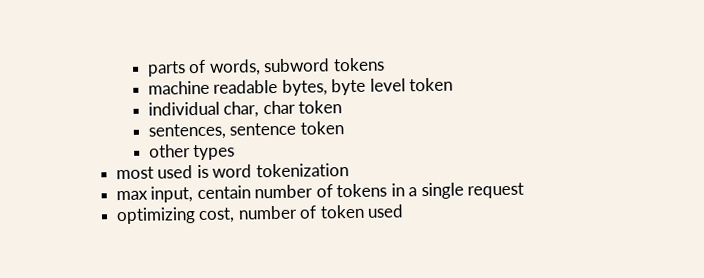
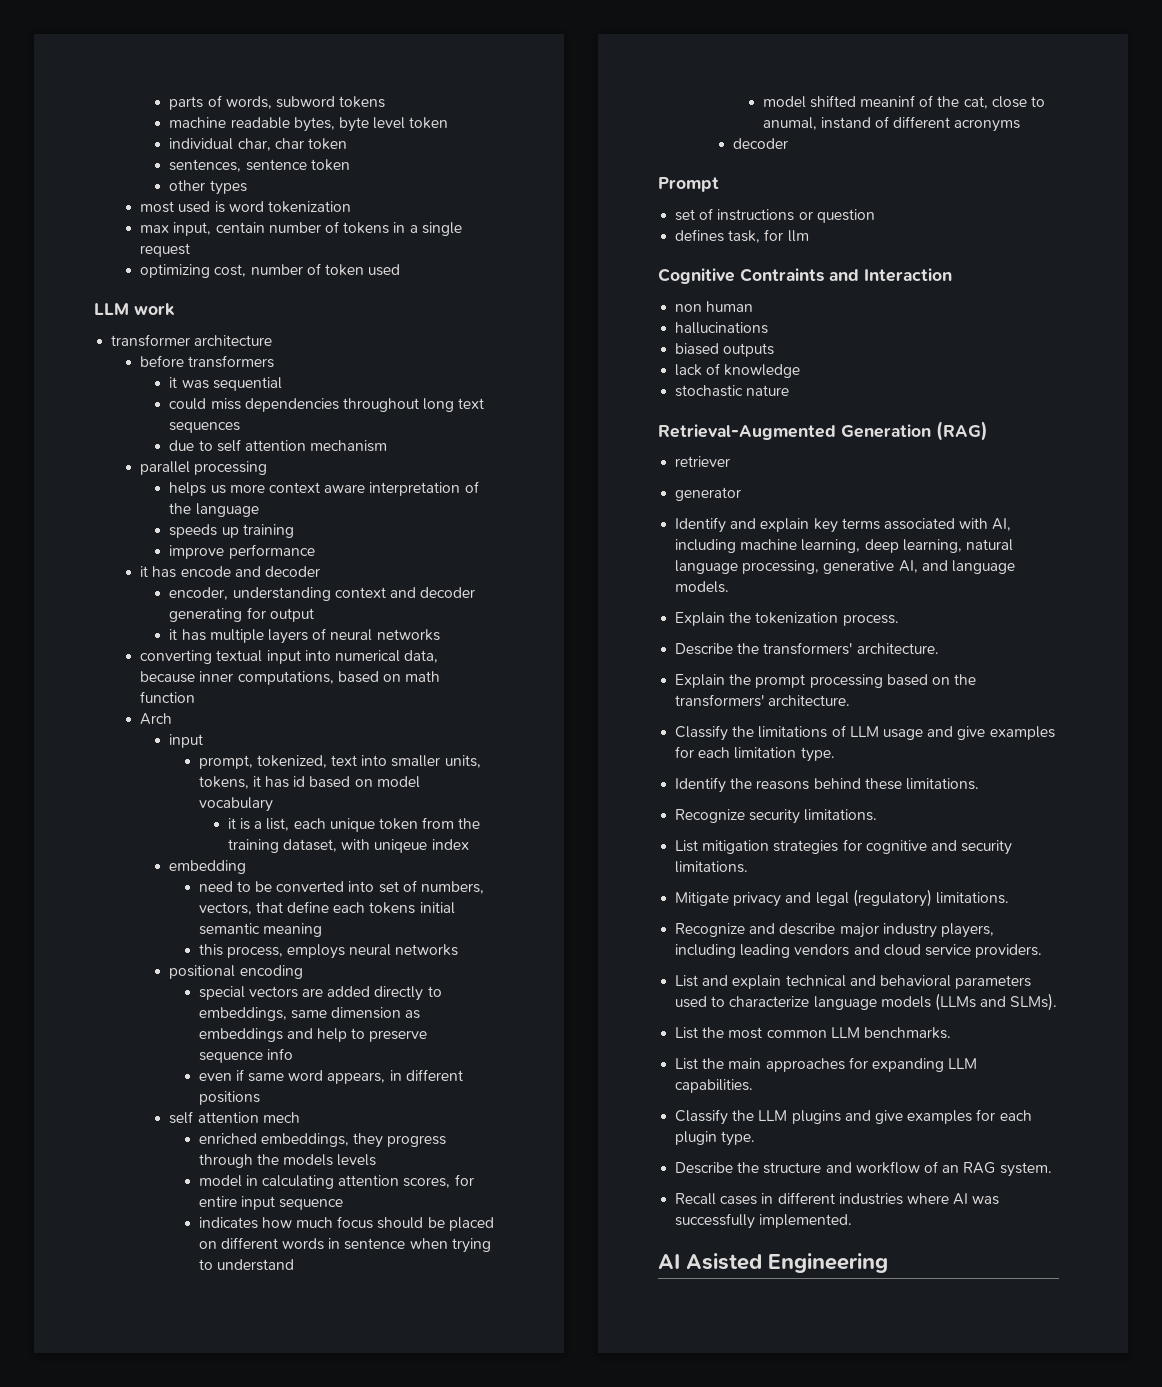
(405, 211) none -> [94,303,175,316] [111,334,273,347] [140,355,275,368] [169,377,282,391] [169,398,485,412] [169,422,241,433] [169,439,388,452] [140,461,268,475] [169,481,479,496] [169,503,259,517] [169,524,294,538] [169,544,315,559] [140,566,320,578] [169,587,476,601] [169,607,314,622] [169,628,440,644] [140,650,439,664] [140,671,441,685] [140,691,196,703] [140,713,173,725] [169,734,204,748] [198,755,481,769] [198,776,420,789] [198,797,273,812] [227,817,481,832] [227,839,469,853] [169,860,247,874] [198,880,484,894] [198,901,455,915] [198,923,322,937] [198,944,459,959] [169,965,303,979] [198,986,442,1001] [198,1007,421,1021] [198,1028,428,1042] [198,1048,293,1063] [198,1069,463,1084] [198,1091,260,1105] [169,1111,300,1124] [198,1133,447,1148] [198,1154,377,1168] [198,1174,474,1189] [198,1196,344,1210] [198,1216,494,1231] [198,1237,491,1253] [198,1259,294,1271] [762,95,1045,109] [762,116,1021,132] [733,138,789,149] [658,177,719,192] [675,208,875,223] [675,229,809,243] [658,268,952,284] [675,301,754,312] [675,322,769,334] [675,343,775,357] [675,363,801,378] [675,385,790,397] [658,421,988,441] [675,456,731,467] [675,487,742,501] [675,517,1012,533] [675,539,1013,553] [675,560,1015,574] [675,581,730,593] [675,612,899,626] [675,642,939,655] [675,674,977,688] [675,694,851,707] [675,725,1055,741] [675,746,835,762] [675,777,979,793] [675,809,878,824] [675,839,1013,855] [675,861,749,873] [675,889,1009,907] [675,923,994,938] [675,944,1043,958] [675,975,1032,989] [675,993,1058,1011] [675,1027,951,1039] [675,1057,978,1072] [675,1079,754,1093] [675,1109,1032,1125] [675,1131,756,1146] [675,1161,1052,1177] [675,1192,1000,1205] [675,1213,853,1229] [658,1253,888,1273] // LLM work // transformer architecture // before transformers // it was sequential // could miss dependencies throughout long text sequences // due to self attention mechanism // parallel processing // helps us more context aware interpretation of the language // speeds up training // improve performance // it has encode and decoder // encoder, understanding context and decoder generating for output // it has multiple layers of neural networks // converting textual input into numerical data, because inner computations, based on math function // Arch // input // prompt, tokenized, text into smaller units, tokens, it has id based on model vocabulary // it is a list, each unique token from the training dataset, with uniqeue index // embedding // need to be converted into set of numbers, vectors, that define each tokens initial semantic meaning // this process, employs neural networks // positional encoding // special vectors are added directly to embeddings, same dimension as embeddings and help to preserve sequence info // even if same word appears, in different positions // self attention mech // enriched embeddings, they progress through the models levels // model in calculating attention scores, for entire input sequence // indicates how much focus should be placed on different words in sentence when trying to understand // model shifted meaninf of the cat, close to anumal, instand of different acronyms // decoder // Prompt // set of instructions or question // defines task, for llm // Cognitive Contraints and Interaction // non human // hallucinations // biased outputs // lack of knowledge // stochastic nature // Retrieval-Augmented Generation (RAG) // retriever // generator // Identify and explain key terms associated with AI, including machine learning, deep learning, natural language processing, generative AI, and language models. // Explain the tokenization process. // Describe the transformers' architecture. // Explain the prompt processing based on the transformers' architecture. // Classify the limitations of LLM usage and give examples for each limitation type. // Identify the reasons behind these limitations. // Recognize security limitations. // List mitigation strategies for cognitive and security limitations. // Mitigate privacy and legal (regulatory) limitations. // Recognize and describe major industry players, including leading vendors and cloud service providers. // List and explain technical and behavioral parameters used to characterize language models (LLMs and SLMs). // List the most common LLM benchmarks. // List the main approaches for expanding LLM capabilities. // Classify the LLM plugins and give examples for each plugin type. // Describe the structure and workflow of an RAG system. // Recall cases in different industries where AI was successfully implemented. // AI Asisted Engineering

